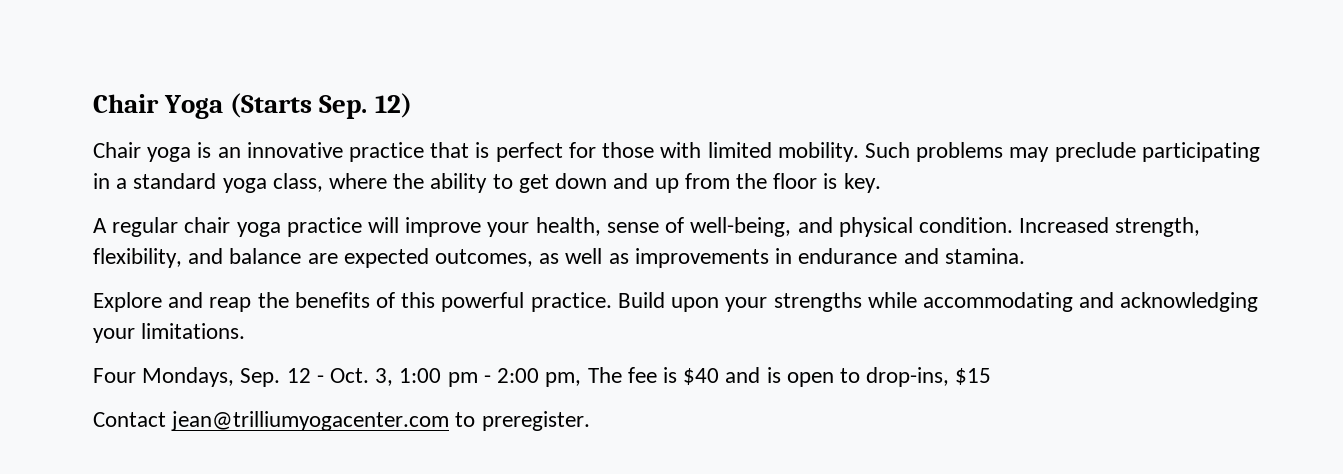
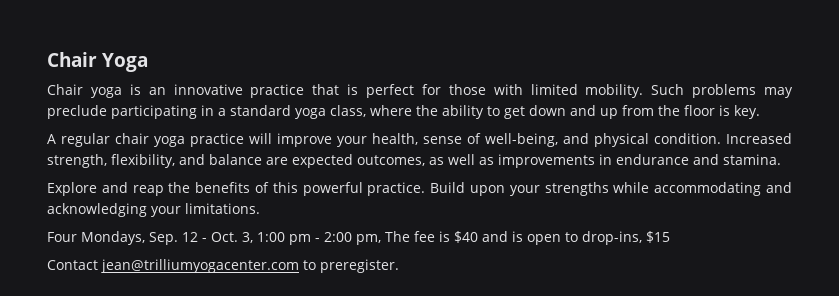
[230,93,412,119] (Starts Sep. 12) -> (148, 62) none

